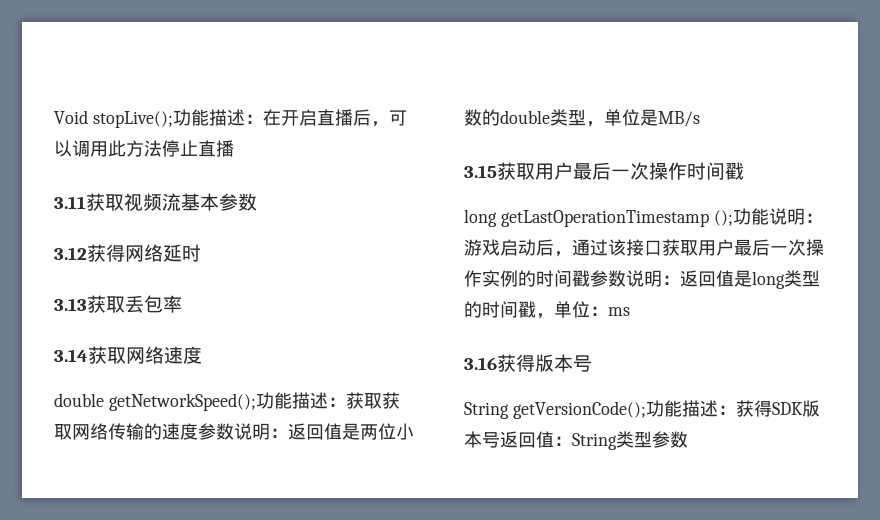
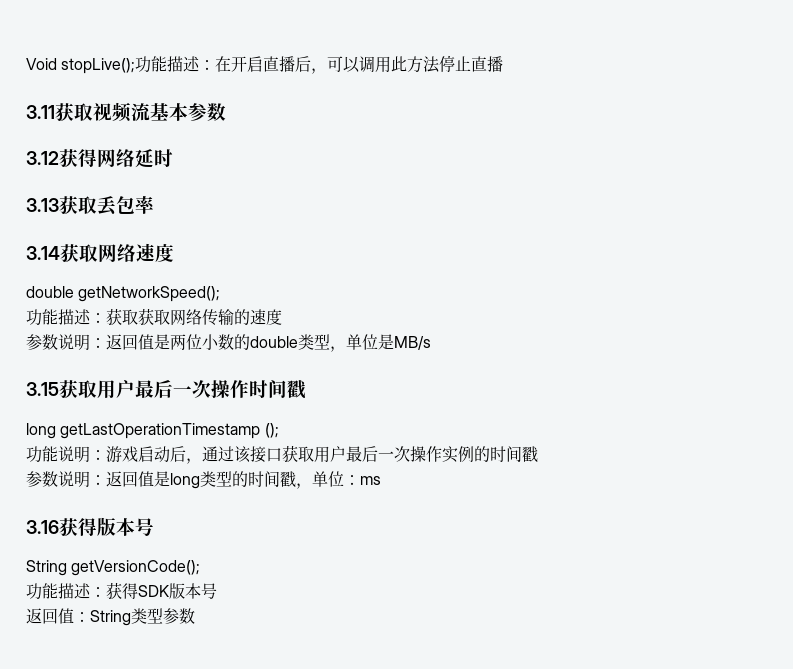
(256, 402) none -> (221, 294) //
(198, 431) none -> (282, 317) //
(733, 218) none -> (279, 430) //
(590, 278) none -> (538, 454) //
(646, 410) none -> (201, 568) //
(500, 440) none -> (217, 591) //

